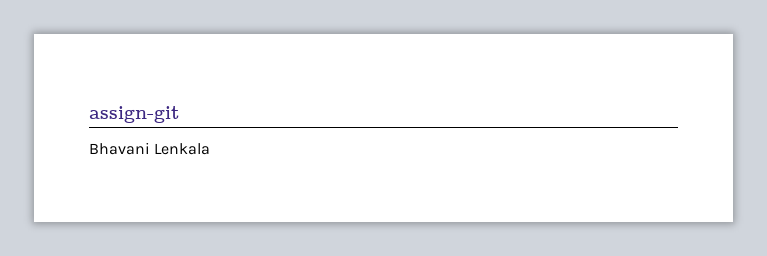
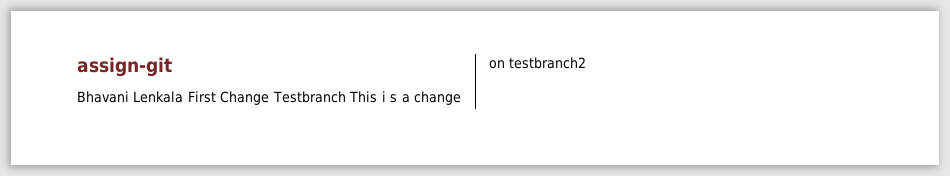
(211, 149) none -> [187,91,462,105] [489,57,586,69] First Change Testbranch This i s a change on testbranch2

